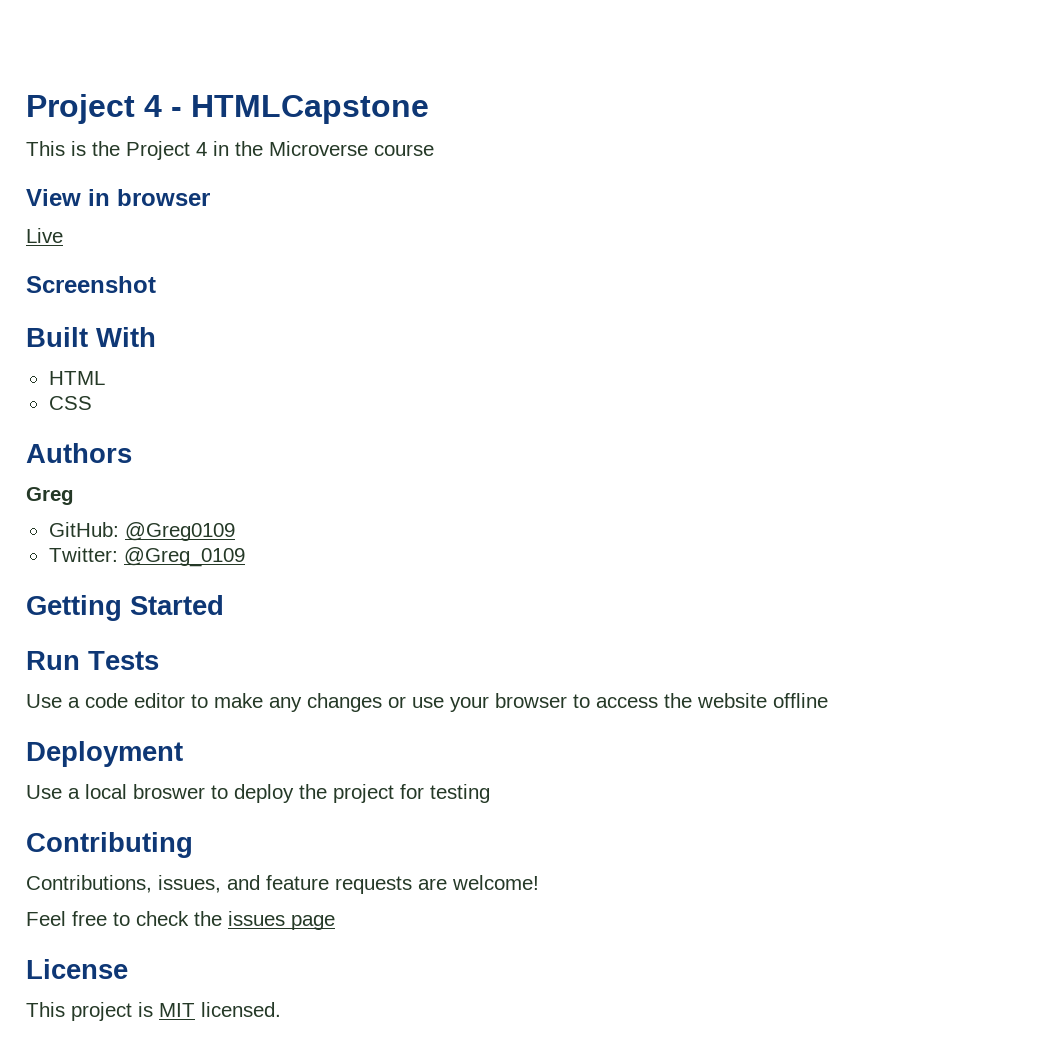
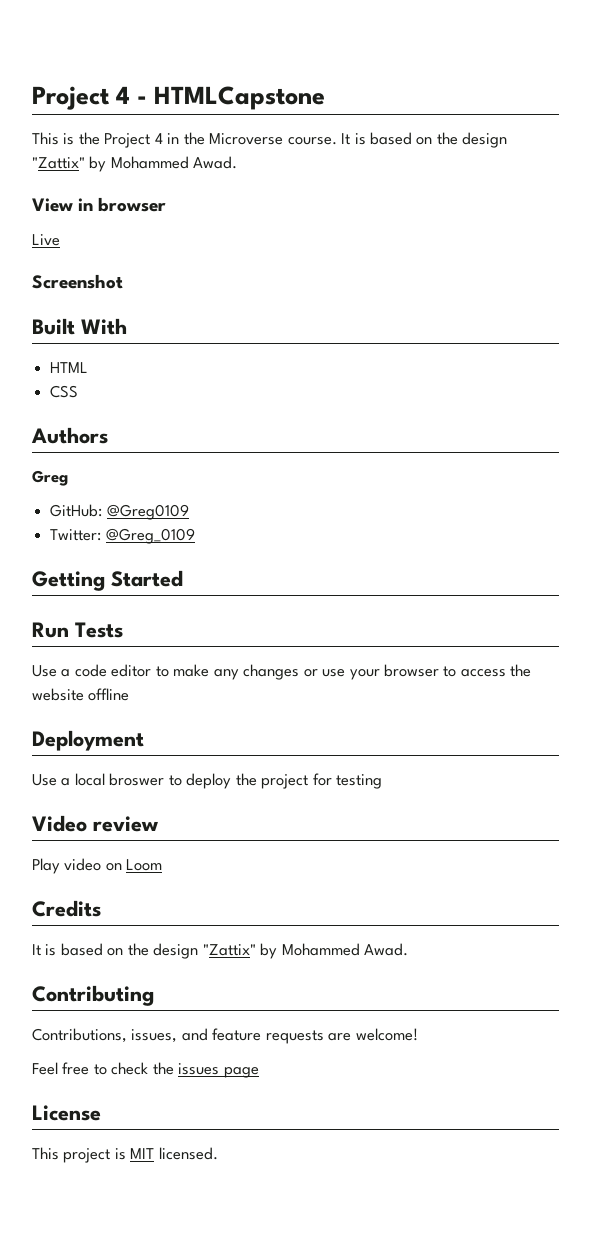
[374,144,434,156] course -> [287,132,508,148] [32,156,238,172] course. It is based on the design "Zattix" by Mohammed Awad.
(490, 793) none -> [32,815,158,832] [32,858,163,874] [32,900,101,917] [32,943,409,959] // Video review // Play video on Loom // Credits // It is based on the design "Zattix" by Mohammed Awad.

